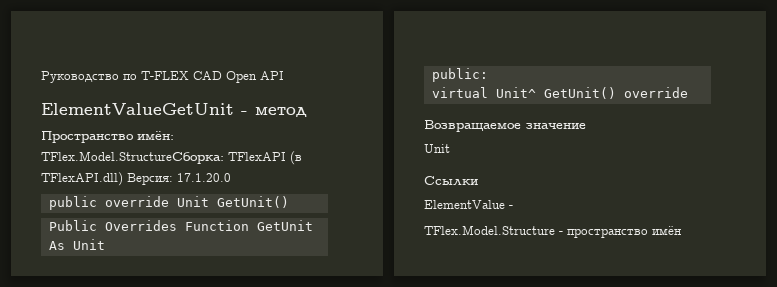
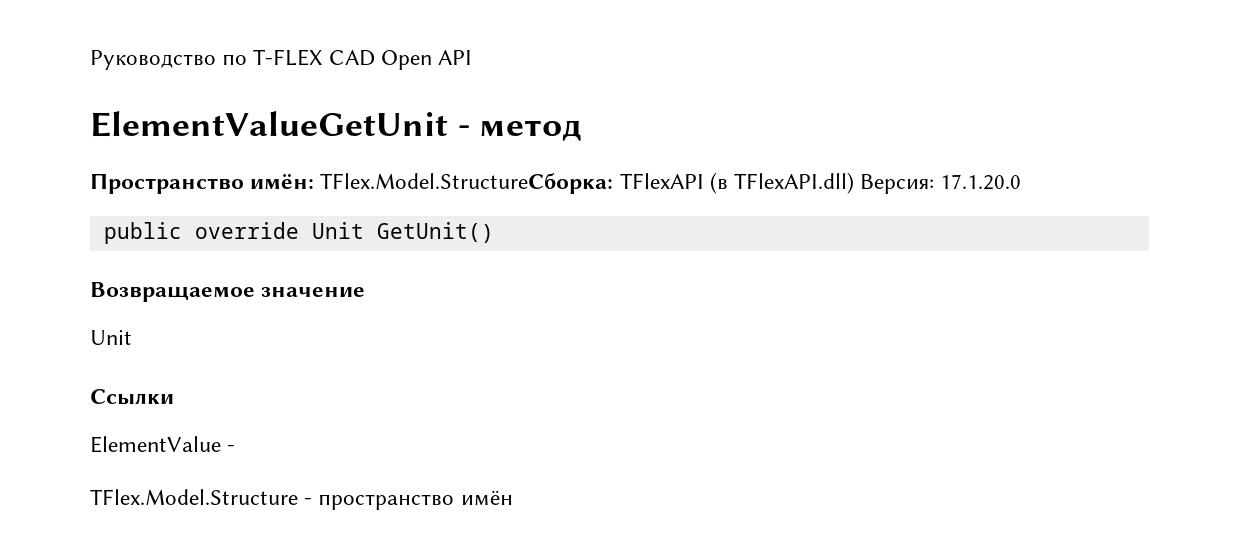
[48,220,313,231] [48,239,105,250] [431,68,488,82] [431,87,688,99] // Public Overrides Function GetUnit As Unit // public: // virtual Unit^ GetUnit() override -> (494, 232) none

